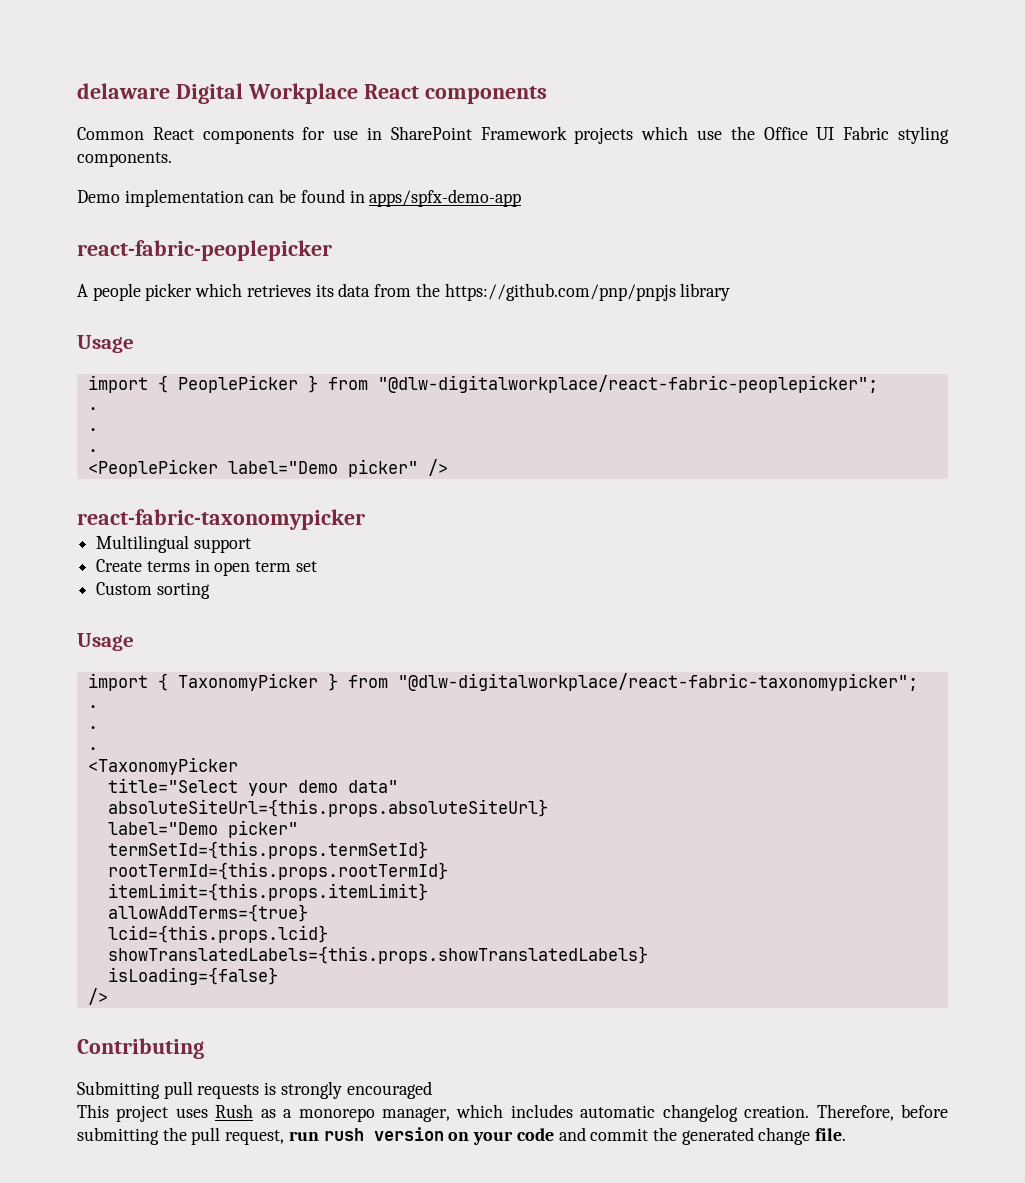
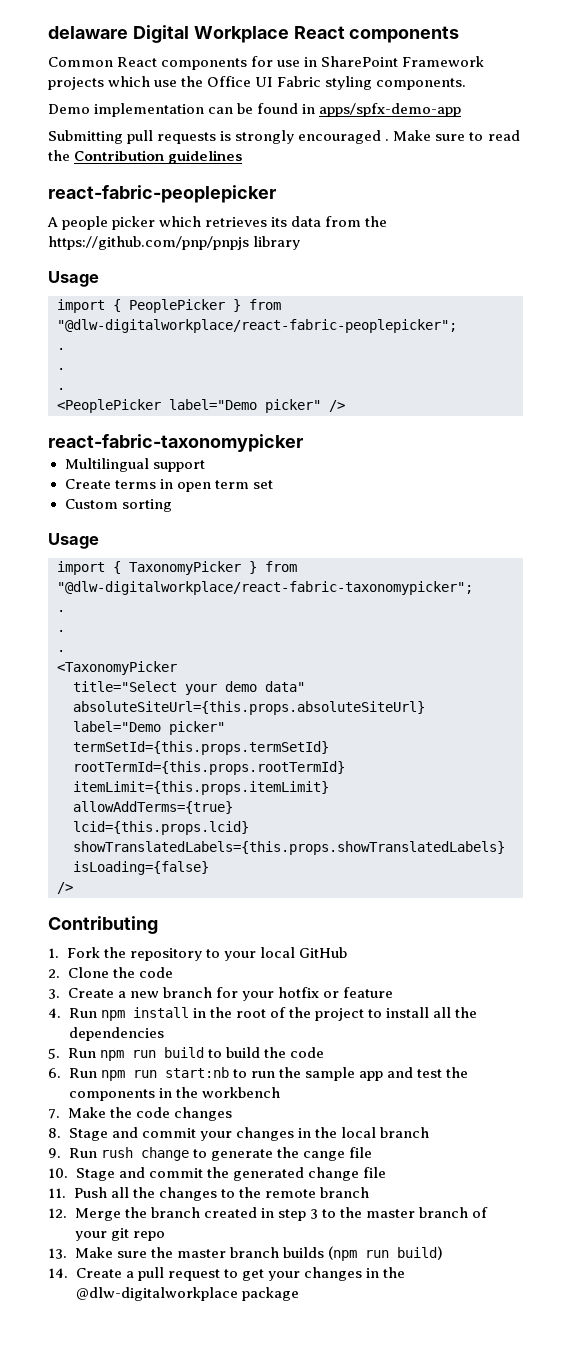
(522, 198) none -> [48,130,520,144] [48,150,243,164] // Submitting pull requests is strongly encouraged . Make sure to read the Contribution guidelines
[77,1081,432,1099] [77,1104,949,1122] [77,1127,554,1145] Submitting pull requests is strongly encouraged // This project uses Rush as a monorepo manager, which includes automatic changelog creation. Therefore, before submitting the pull request, run rush version on your code -> [48,947,348,961] [48,967,173,978] [48,987,393,1001] [48,1007,478,1021] [68,1027,164,1041] [48,1047,324,1061] [48,1067,468,1081] [68,1087,280,1101] [48,1107,232,1121] [48,1127,429,1141] [48,1147,372,1161] [48,1168,115,1181] 1. Fork the repository to your local GitHub // 2. Clone the code // 3. Create a new branch for your hotfix or feature // 4. Run npm install in the root of the project to install all the dependencies // 5. Run npm run build to build the code // 6. Run npm run start:nb to run the sample app and test the components in the workbench // 7. Make the code changes // 8. Stage and commit your changes in the local branch // 9. Run rush change to generate the cange file // 10. Stage
[815,1128,847,1141] file. -> [362,1167,386,1178] [48,1187,369,1201] [48,1207,489,1221] [74,1228,165,1241] [48,1246,443,1261] [48,1267,405,1281] [75,1287,299,1301] file // 11. Push all the changes to the remote branch // 12. Merge the branch created in step 3 to the master branch of your git repo // 13. Make sure the master branch builds (npm run build) // 14. Create a pull request to get your changes in the @dlw-digitalworkplace package

